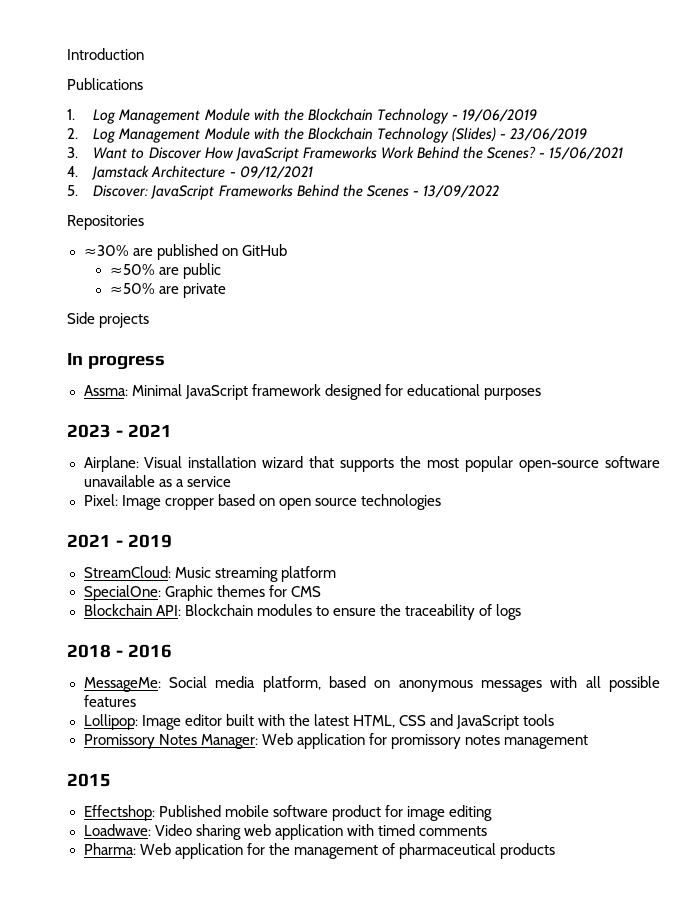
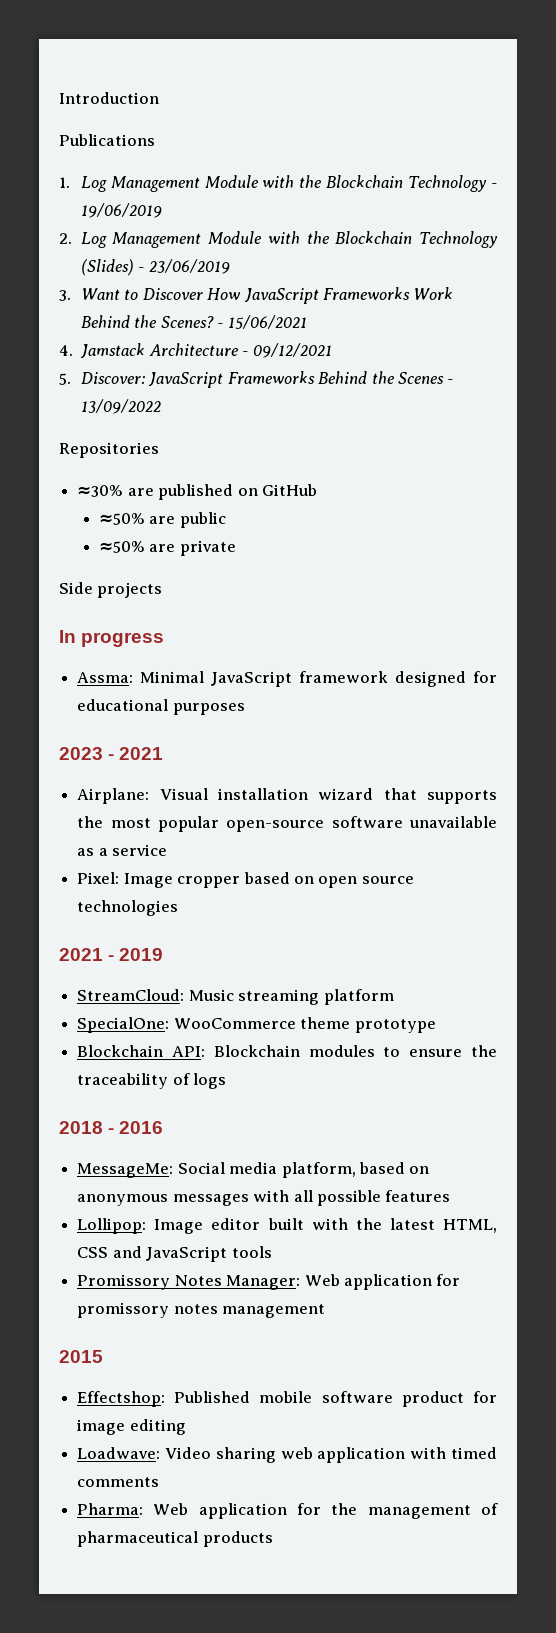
[164,585,321,601] Graphic themes for CMS -> [173,1017,436,1033] WooCommerce theme prototype

